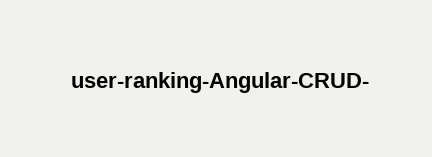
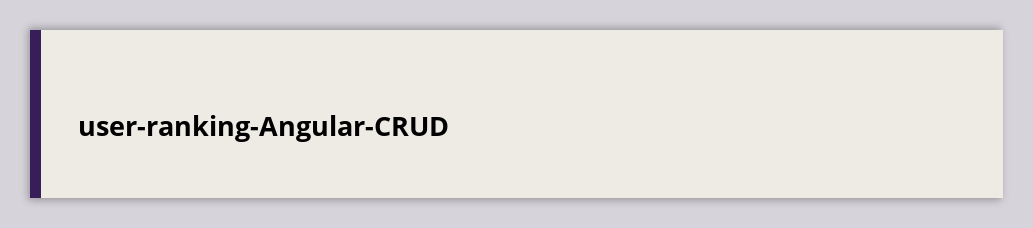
[71,72,369,93] user-ranking-Angular-CRUD- -> [78,115,449,142] user-ranking-Angular-CRUD

